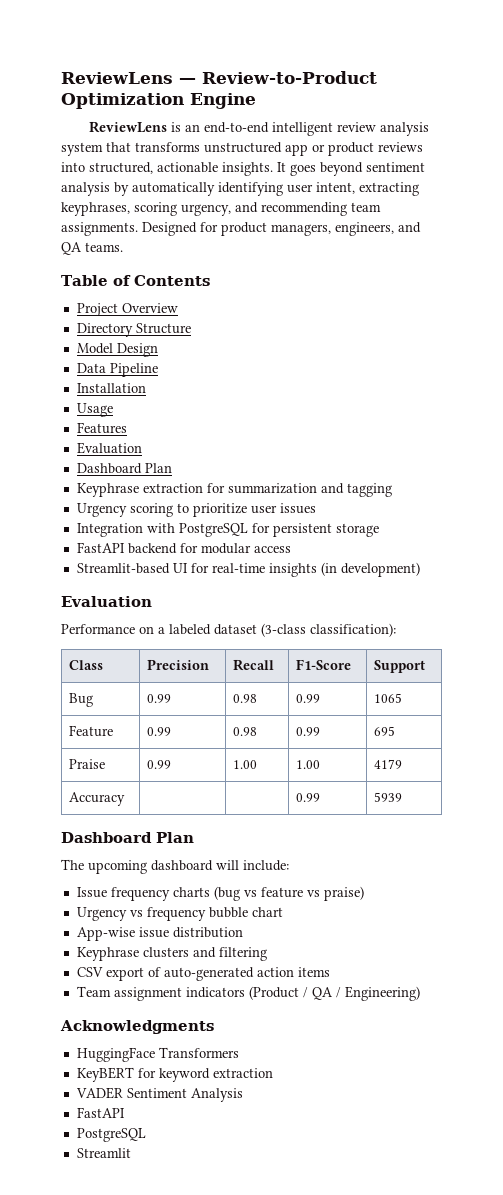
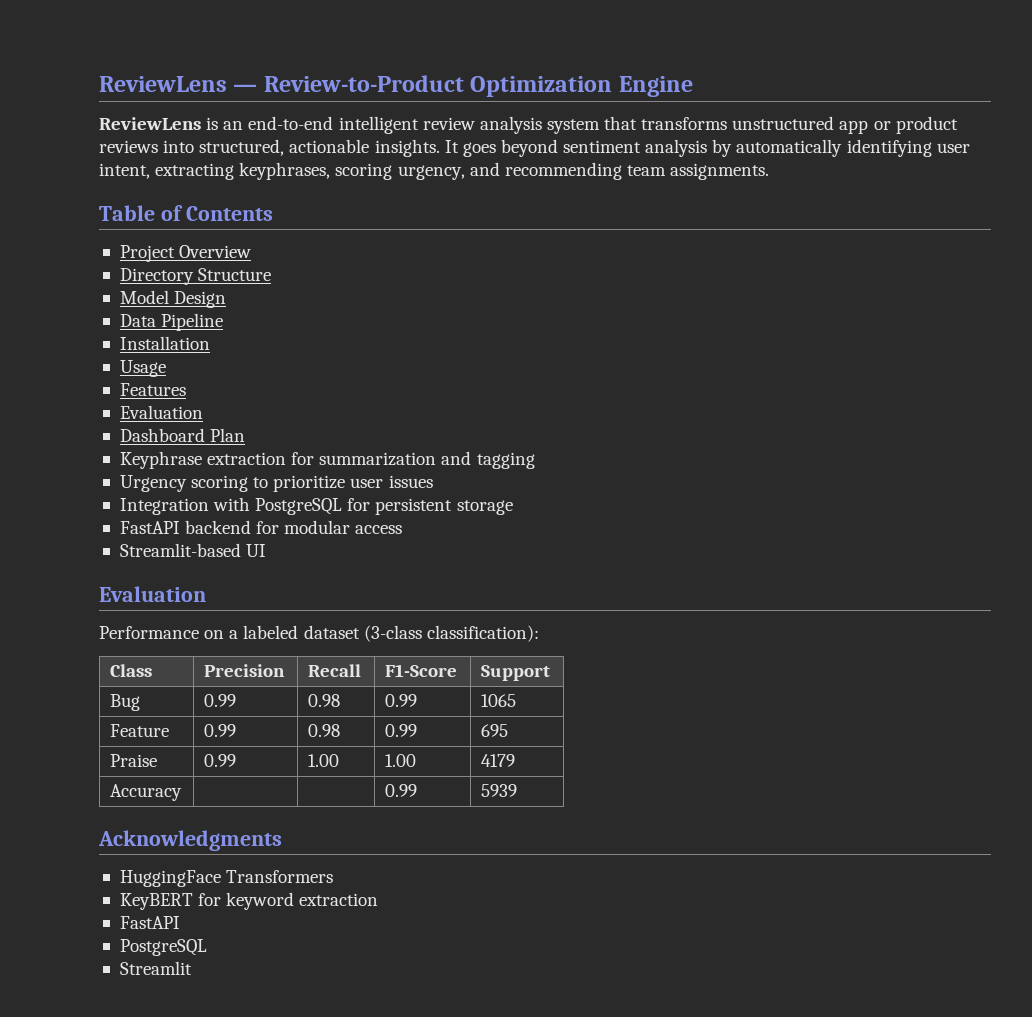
[142,222,421,236] [61,242,123,255] Designed for product managers, engineers, and QA teams. -> (770, 171) none
[190,562,420,577] for real-time insights (in development) -> (267, 550) none
[61,832,194,843] [61,859,289,874] [76,886,364,901] [76,907,283,921] [76,927,243,941] [76,947,267,961] [76,967,330,981] [76,986,420,1001] // Dashboard Plan // The upcoming dashboard will include: // Issue frequency charts (bug vs feature vs praise) // Urgency vs frequency bubble chart // App-wise issue distribution // Keyphrase clusters and filtering // CSV export of auto-generated action items // Team assignment indicators (Product / QA / Engineering) -> (518, 790) none
[75,1087,243,1102] // VADER Sentiment Analysis -> (379, 899) none

